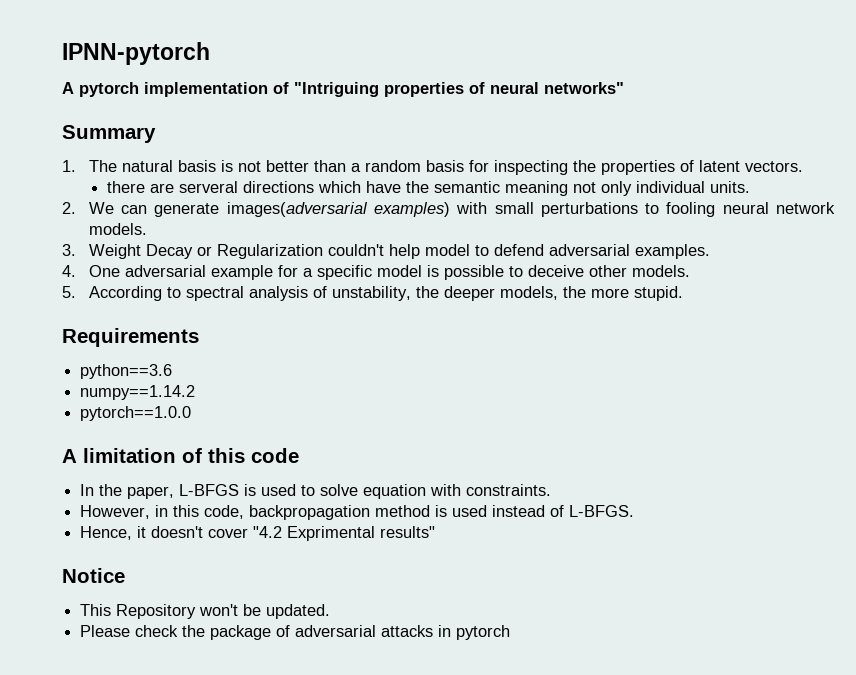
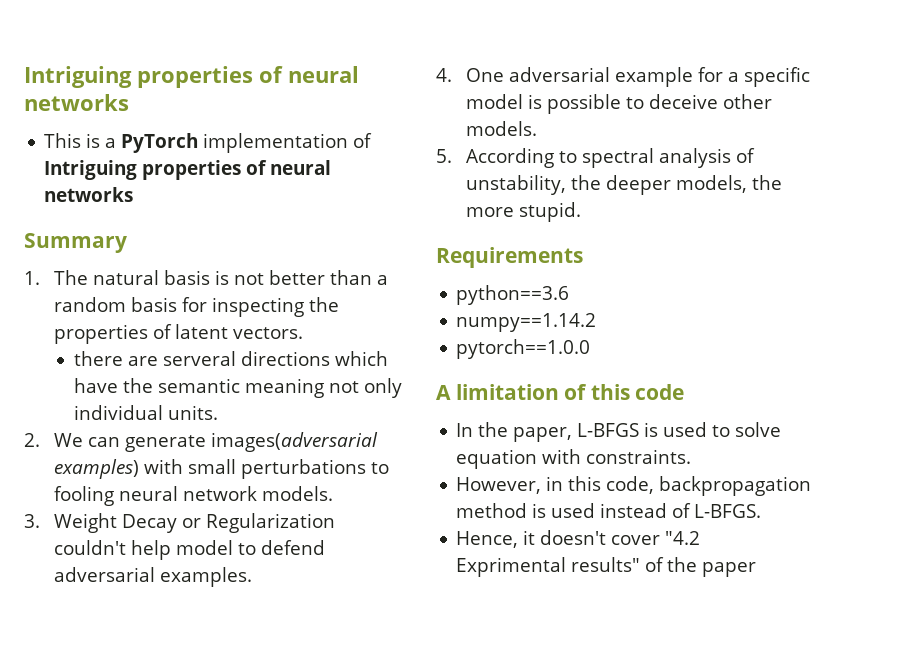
[62,42,210,65] [62,82,624,97] IPNN-pytorch // A pytorch implementation of "Intriguing properties of neural networks" -> [24,66,359,88] [24,94,129,111] [44,133,373,153] [44,160,332,180] [44,187,134,202] Intriguing properties of neural networks // This is a PyTorch implementation of Intriguing properties of neural networks
[62,568,125,583] [80,604,331,619] [80,625,511,640] // Notice // This Repository won't be updated. // Please check the package of adversarial attacks in pytorch -> [645,557,757,577] of the paper

